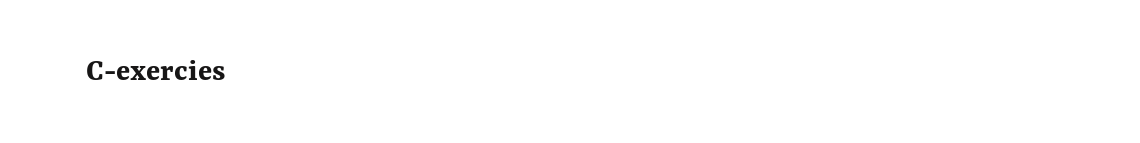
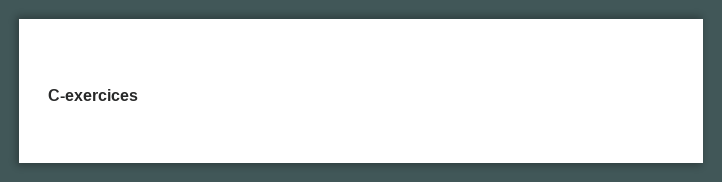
[86,60,225,80] C-exercies -> [48,89,138,101] C-exercices

